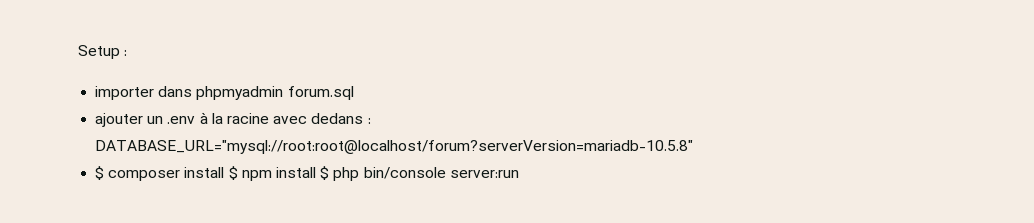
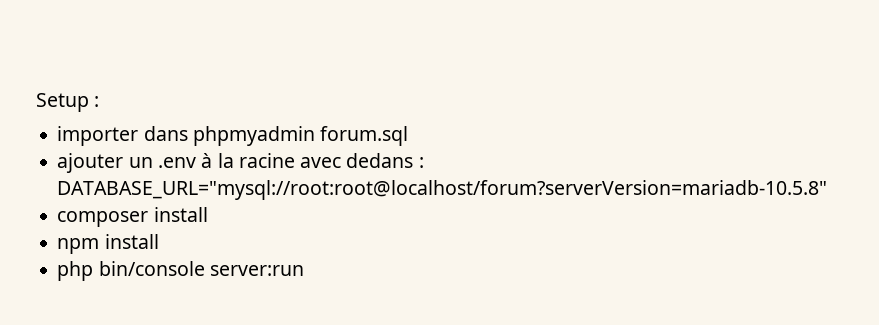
[95,166,105,180] $ -> (828, 190) none
[228,166,238,180] $ -> (208, 214) //
[320,166,330,180] $ -> (159, 241) //

